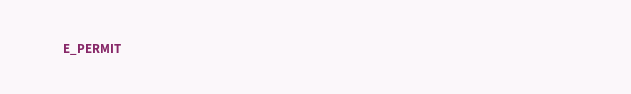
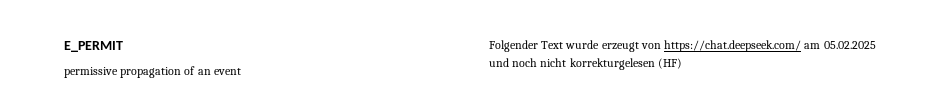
(121, 49) none -> [64,66,241,78] [489,40,876,52] [489,58,682,70] // permissive propagation of an event // Folgender Text wurde erzeugt von https://chat.deepseek.com/ am 05.02.2025 und noch nicht korrekturgelesen (HF)

